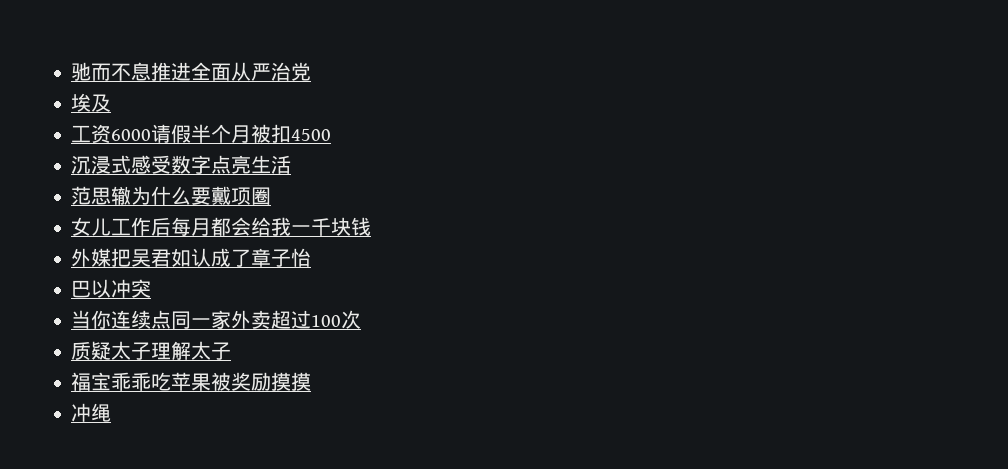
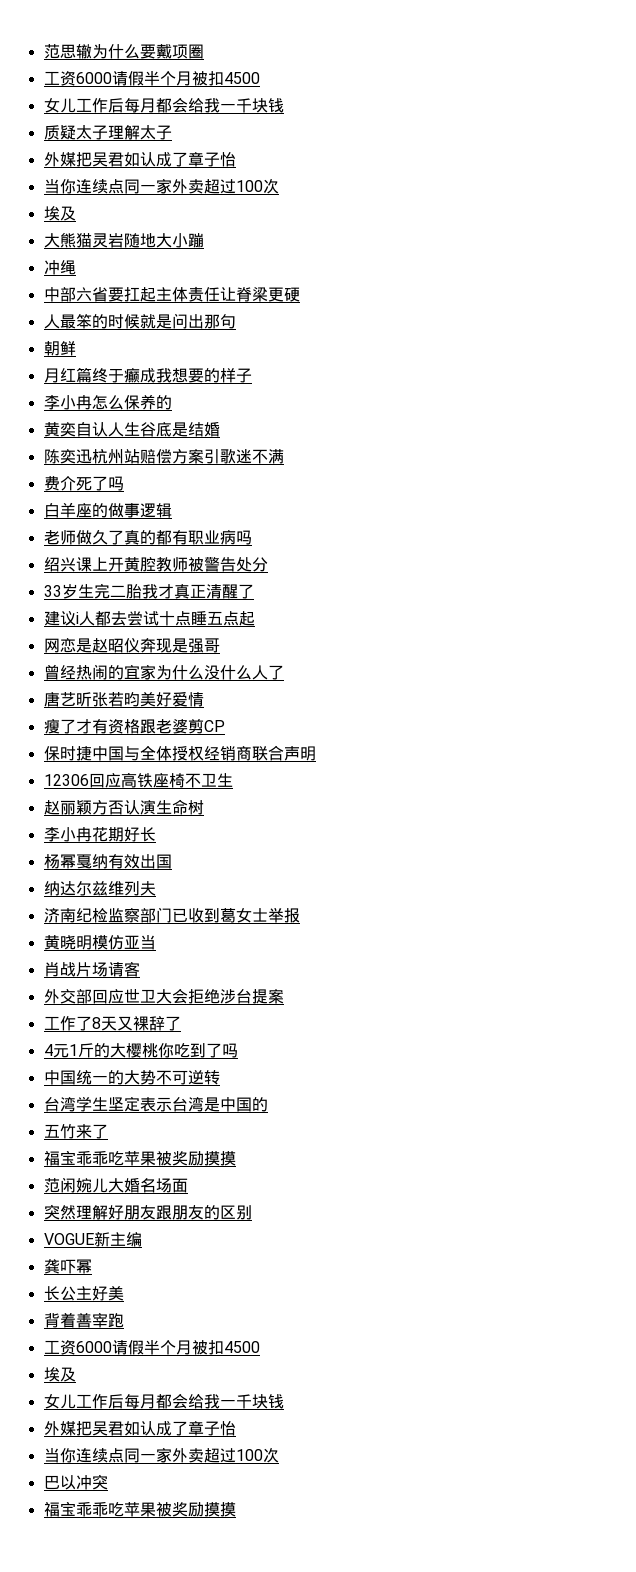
[71,62,312,81] [71,93,112,112] [71,124,332,144] [71,155,292,174] [71,186,272,205] 驰而不息推进全面从严治党 // 埃及 // 工资6000请假半个月被扣4500 // 沉浸式感受数字点亮生活 // 范思辙为什么要戴项圈 -> [43,44,204,59] [43,71,260,86] [43,97,284,113] [43,125,172,140] [43,152,236,167] [43,178,279,194] [43,206,76,221] [43,232,204,248] [43,260,76,275] [43,286,300,302] [43,313,236,329] [43,341,76,356] [43,367,252,383] [43,394,172,410] [43,422,220,437] [43,449,284,464] [43,476,124,491] [43,502,172,518] [43,529,252,545] [43,557,268,572] [43,583,254,599] [43,611,255,626] [43,637,220,653] [43,664,284,680] [43,692,204,707] [43,718,225,734] [43,745,316,761] [43,772,233,788] [43,799,204,815] [43,827,156,842] [43,854,172,869] [43,881,156,896] [43,907,300,923] [43,935,156,950] [43,961,140,977] [43,988,284,1004] [43,1016,181,1031] [43,1043,238,1058] [43,1070,220,1085] [43,1096,268,1112] [43,1123,108,1139] [43,1150,236,1166] [43,1177,188,1193] [43,1204,252,1220] [43,1231,142,1247] [43,1259,92,1274] [43,1286,124,1301] [43,1312,124,1328] [43,1340,260,1355] [43,1367,76,1382] 范思辙为什么要戴项圈 // 工资6000请假半个月被扣4500 // 女儿工作后每月都会给我一千块钱 // 质疑太子理解太子 // 外媒把吴君如认成了章子怡 // 当你连续点同一家外卖超过100次 // 埃及 // 大熊猫灵岩随地大小蹦 // 冲绳 // 中部六省要扛起主体责任让脊梁更硬 // 人最笨的时候就是问出那句 // 朝鲜 // 月红篇终于癫成我想要的样子 // 李小冉怎么保养的 // 黄奕自认人生谷底是结婚 // 陈奕迅杭州站赔偿方案引歌迷不满 // 费介死了吗 // 白羊座的做事逻辑 // 老师做久了真的都有职业病吗 // 绍兴课上开黄腔教师被警告处分 // 33岁生完二胎我才真正清醒了 // 建议i人都去尝试十点睡五点起 // 网恋是赵昭仪奔现是强哥 // 曾经热闹的宜家为什么没什么人了 // 唐艺昕张若昀美好爱情 // 瘦了才有资格跟老婆剪CP // 保时捷中国与全体授权经销商联合声明 // 12306回应高铁座椅不卫生 // 赵丽颖方否认演生命树 // 李小冉花期好长 // 杨幂戛纳有效出国 // 纳达尔兹维列夫 // 济南纪检监察部门已收到葛女士举报 // 黄晓明模仿亚当 // 肖战片场请客 // 外交部回应世卫大会拒绝涉台提案 // 工作了8天又裸辞了 // 4元1斤的大樱桃你吃到了吗 // 中国统一的大势不可逆转 // 台湾学生坚定表示台湾是中国的 // 五竹来了 // 福宝乖乖吃苹果被奖励摸摸 // 范闲婉儿大婚名场面 // 突然理解好朋友跟朋友的区别 // VOGUE新主编 // 龚吓幂 // 长公主好美 // 背着善宰跑 // 工资6000请假半个月被扣4500 // 埃及
[71,279,152,298] [71,310,362,329] [71,341,232,360] [71,372,312,391] [71,403,112,422] // 巴以冲突 // 当你连续点同一家外卖超过100次 // 质疑太子理解太子 // 福宝乖乖吃苹果被奖励摸摸 // 冲绳 -> [43,1447,279,1463] [43,1474,108,1490] [43,1501,236,1517] // 当你连续点同一家外卖超过100次 // 巴以冲突 // 福宝乖乖吃苹果被奖励摸摸

